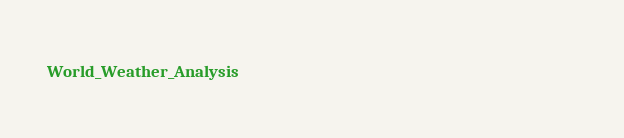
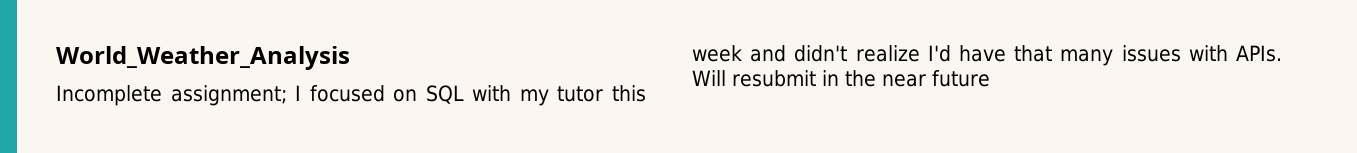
(239, 72) none -> [56,85,646,106] [692,45,1282,66] [692,70,990,87] // Incomplete assignment; I focused on SQL with my tutor this week and didn't realize I'd have that many issues with APIs. Will resubmit in the near future

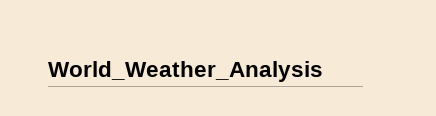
[56,85,646,106] [692,45,1282,66] [692,70,990,87] // Incomplete assignment; I focused on SQL with my tutor this week and didn't realize I'd have that many issues with APIs. Will resubmit in the near future -> (323, 71) none

